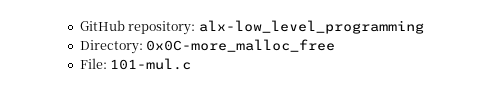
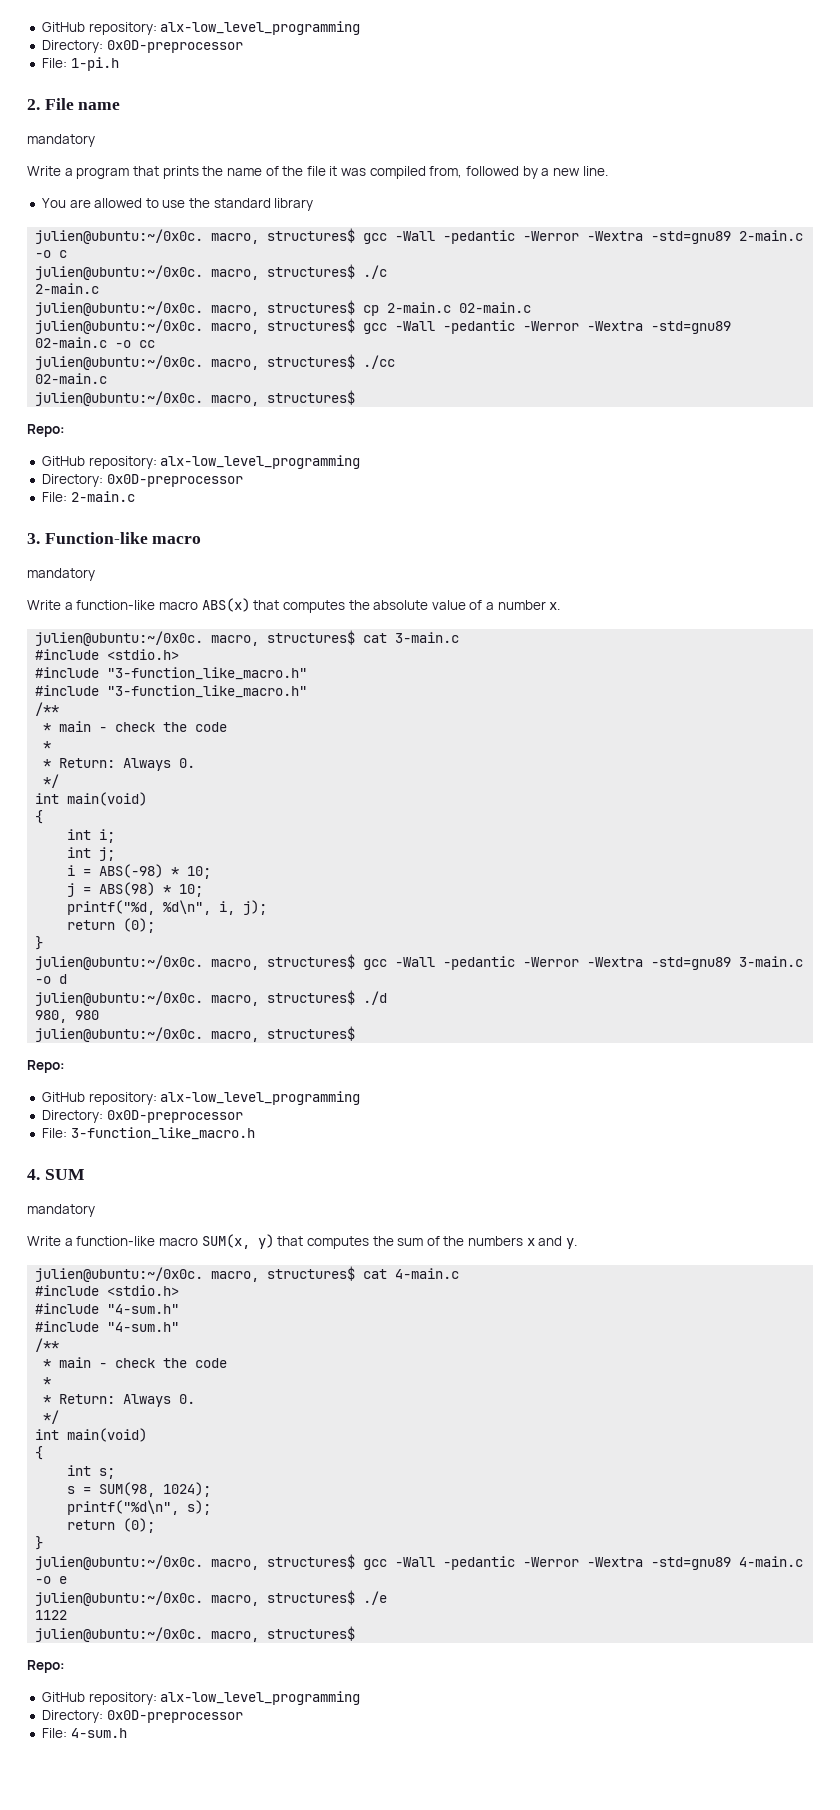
[79,20,424,35] [79,39,336,54] [79,58,192,70] GitHub repository: alx-low_level_programming // Directory: 0x0C-more_malloc_free // File: 101-mul.c -> [41,21,361,35] [41,40,243,53] [41,57,119,71] [27,98,121,110] [27,134,95,147] [27,166,608,179] [41,198,314,211] [35,228,804,244] [35,250,68,258] [35,264,388,280] [35,283,100,294] [35,300,532,316] [35,318,732,334] [35,337,156,348] [35,354,396,370] [35,373,108,384] [35,390,356,406] [27,424,65,437] [41,455,361,469] [41,474,243,487] [41,491,135,502] [27,532,202,544] [27,568,95,581] [27,598,561,613] [35,630,460,646] [35,649,180,660] [35,667,308,680] [35,685,308,698] [35,702,60,716] [43,721,228,732] [43,741,52,750] [43,758,196,771] [43,774,60,788] [35,792,148,806] [35,810,44,824] [67,829,116,843] [67,847,116,861] [67,864,212,879] [67,882,204,897] [67,900,268,915] [67,918,156,933] [35,936,44,950] [35,954,804,970] [35,974,68,984] [35,990,388,1006] [35,1010,100,1023] [35,1026,356,1042] [27,1060,65,1073] [41,1091,361,1105] [41,1110,243,1123] [41,1127,255,1140] [27,1169,85,1180] [27,1204,95,1217] [27,1234,578,1249] [35,1266,460,1282] [35,1285,180,1296] [35,1303,180,1314] [35,1321,180,1332] [35,1338,60,1352] [43,1357,228,1368] [43,1377,52,1386] [43,1394,196,1407] [43,1410,60,1424] [35,1428,148,1442] [35,1446,44,1460] [67,1465,116,1479] [67,1482,212,1497] [67,1500,212,1515] [67,1518,156,1533] [35,1536,44,1550] [35,1554,804,1570] [35,1576,68,1584] [35,1590,388,1606] [35,1610,68,1620] [35,1626,356,1642] [27,1660,65,1673] [41,1691,361,1705] [41,1710,243,1723] [41,1728,127,1738] GitHub repository: alx-low_level_programming // Directory: 0x0D-preprocessor // File: 1-pi.h // 2. File name // mandatory // Write a program that prints the name of the file it was compiled from, followed by a new line. // You are allowed to use the standard library // julien@ubuntu:~/0x0c. macro, structures$ gcc -Wall -pedantic -Werror -Wextra -std=gnu89 2-main.c -o c // julien@ubuntu:~/0x0c. macro, structures$ ./c // 2-main.c // julien@ubuntu:~/0x0c. macro, structures$ cp 2-main.c 02-main.c // julien@ubuntu:~/0x0c. macro, structures$ gcc -Wall -pedantic -Werror -Wextra -std=gnu89 02-main.c -o cc // julien@ubuntu:~/0x0c. macro, structures$ ./cc // 02-main.c // julien@ubuntu:~/0x0c. macro, structures$ // Repo: // GitHub repository: alx-low_level_programming // Directory: 0x0D-preprocessor // File: 2-main.c // 3. Function-like macro // mandatory // Write a function-like macro ABS(x) that computes the absolute value of a number x. // julien@ubuntu:~/0x0c. macro, structures$ cat 3-main.c // #include <stdio.h> // #include "3-function_like_macro.h" // #include "3-function_like_macro.h" // /** // * main - check the code // * // * Return: Always 0. // */ // int main(void) // { // int i; // int j; // i = ABS(-98) * 10; // j = ABS(98) * 10; // printf("%d, %d\n", i, j); // return (0); // } // julien@ubuntu:~/0x0c. macro, structures$ gcc -Wall -pedantic -Werror -Wextra -std=gnu89 3-main.c -o d // julien@ubuntu:~/0x0c. macro, structures$ ./d // 980, 980 // julien@ubuntu:~/0x0c. macro, structures$ // Repo: // GitHub repository: alx-low_level_programming // Directory: 0x0D-preprocessor // File: 3-function_like_macro.h // 4. SUM // mandatory // Write a function-like macro SUM(x, y) that computes the sum of the numbers x and y. // julien@ubuntu:~/0x0c. macro, structures$ cat 4-main.c // #include <stdio.h> // #include "4-sum.h" // #include "4-sum.h" // /** // * main - check the code // * // * Return: Always 0. // */ // int main(void) // { // int s; // s = SUM(98, 1024); // printf("%d\n", s); // return (0); // } // julien@ubuntu:~/0x0c. macro, structures$ gcc -Wall -pedantic -Werror -Wextra -std=gnu89 4-main.c -o e // julien@ubuntu:~/0x0c. macro, structures$ ./e // 1122 // julien@ubuntu:~/0x0c. macro, structures$ // Repo: // GitHub repository: alx-low_level_programming // Directory: 0x0D-preprocessor // File: 4-sum.h

